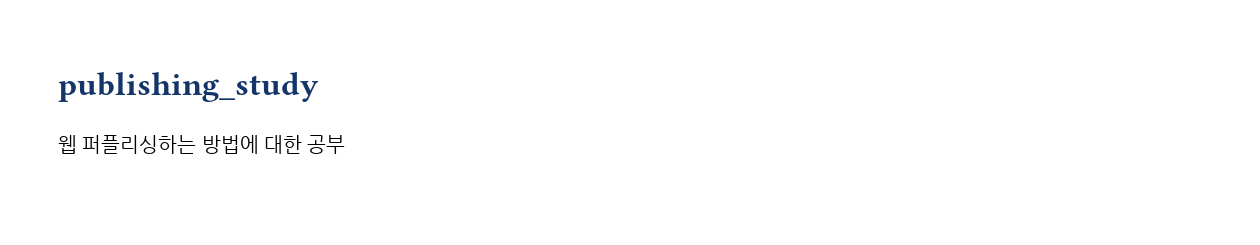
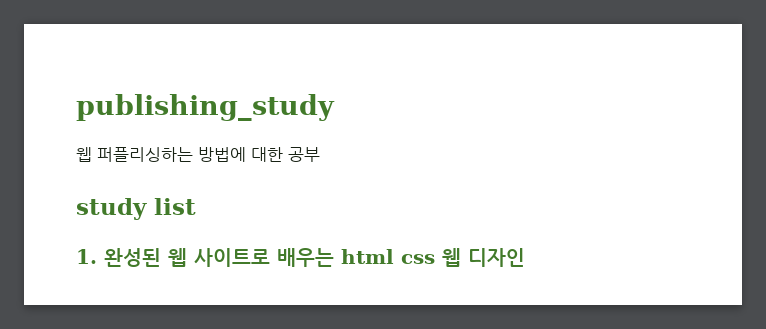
(346, 144) none -> [76,198,196,220] [76,248,525,267] // study list // 1. 완성된 웹 사이트로 배우는 html css 웹 디자인

